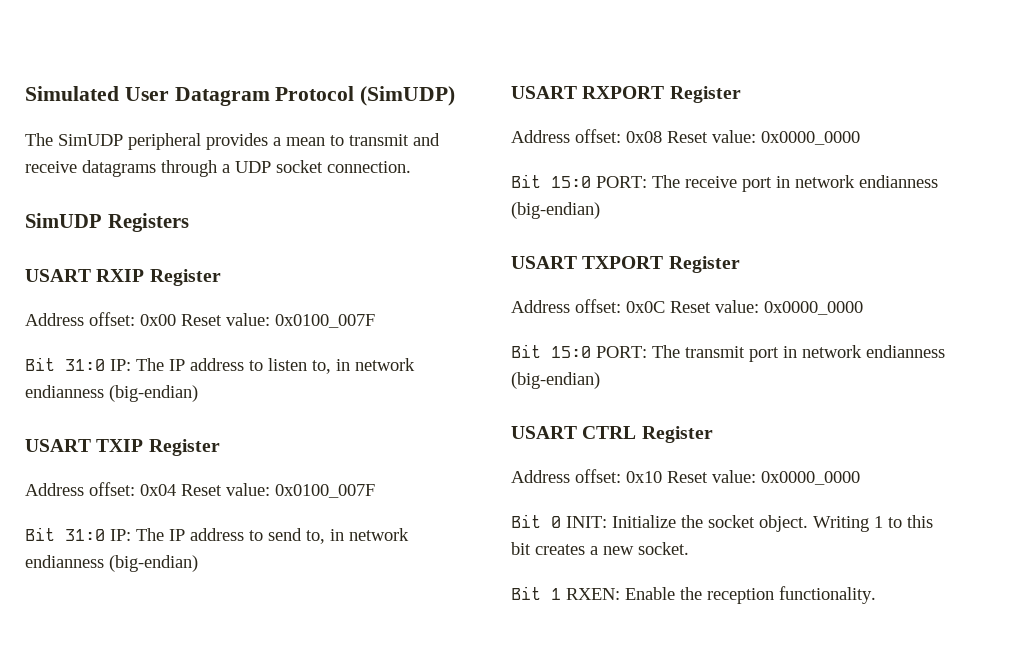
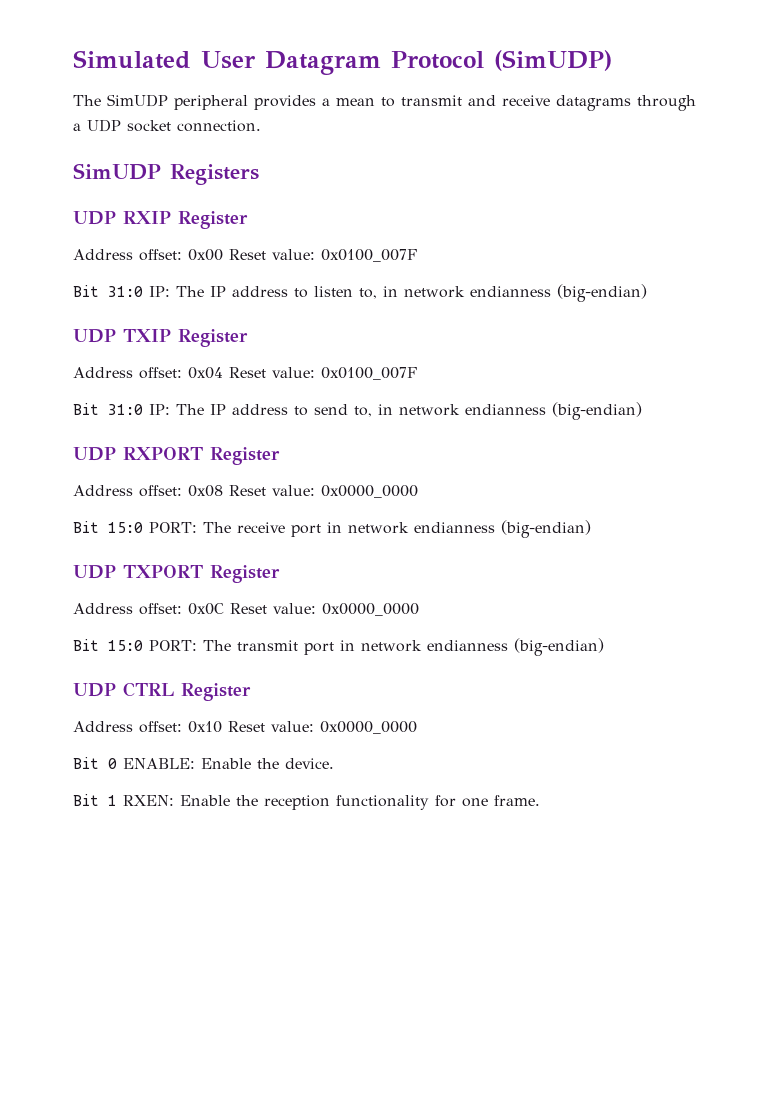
[25,269,91,282] USART -> [73,211,116,225] UDP
[25,439,91,452] USART -> [73,329,116,343] UDP
[511,86,577,99] USART -> [73,447,116,461] UDP
[511,256,577,269] USART -> [73,565,116,579] UDP
[511,426,577,439] USART -> [73,683,116,697] UDP
[566,515,933,532] [511,542,689,555] INIT: Initialize the socket object. Writing 1 to this bit creates a new socket. -> [123,758,334,769] ENABLE: Enable the device.
[779,586,876,604] functionality. -> [336,795,540,810] functionality for one frame.

